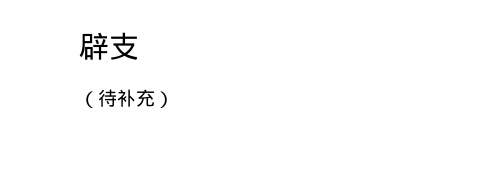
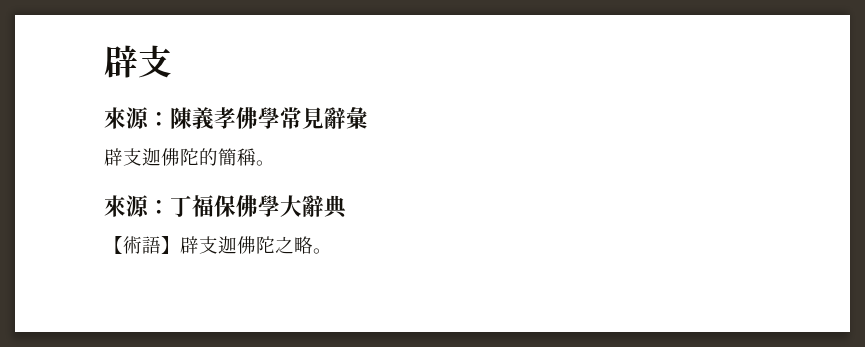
[79,89,174,108] （待补充） -> [104,107,368,129] [104,148,275,166] [104,195,349,219] [104,236,332,254] 來源：陳義孝佛學常見辭彙 // 辟支迦佛陀的簡稱。 // 來源：丁福保佛學大辭典 // 【術語】辟支迦佛陀之略。

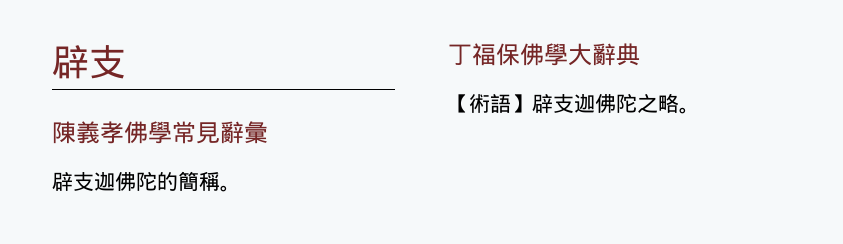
[104,107,170,129] 來源： -> (126, 62) none
[104,195,170,217] 來源： -> (241, 188) none

